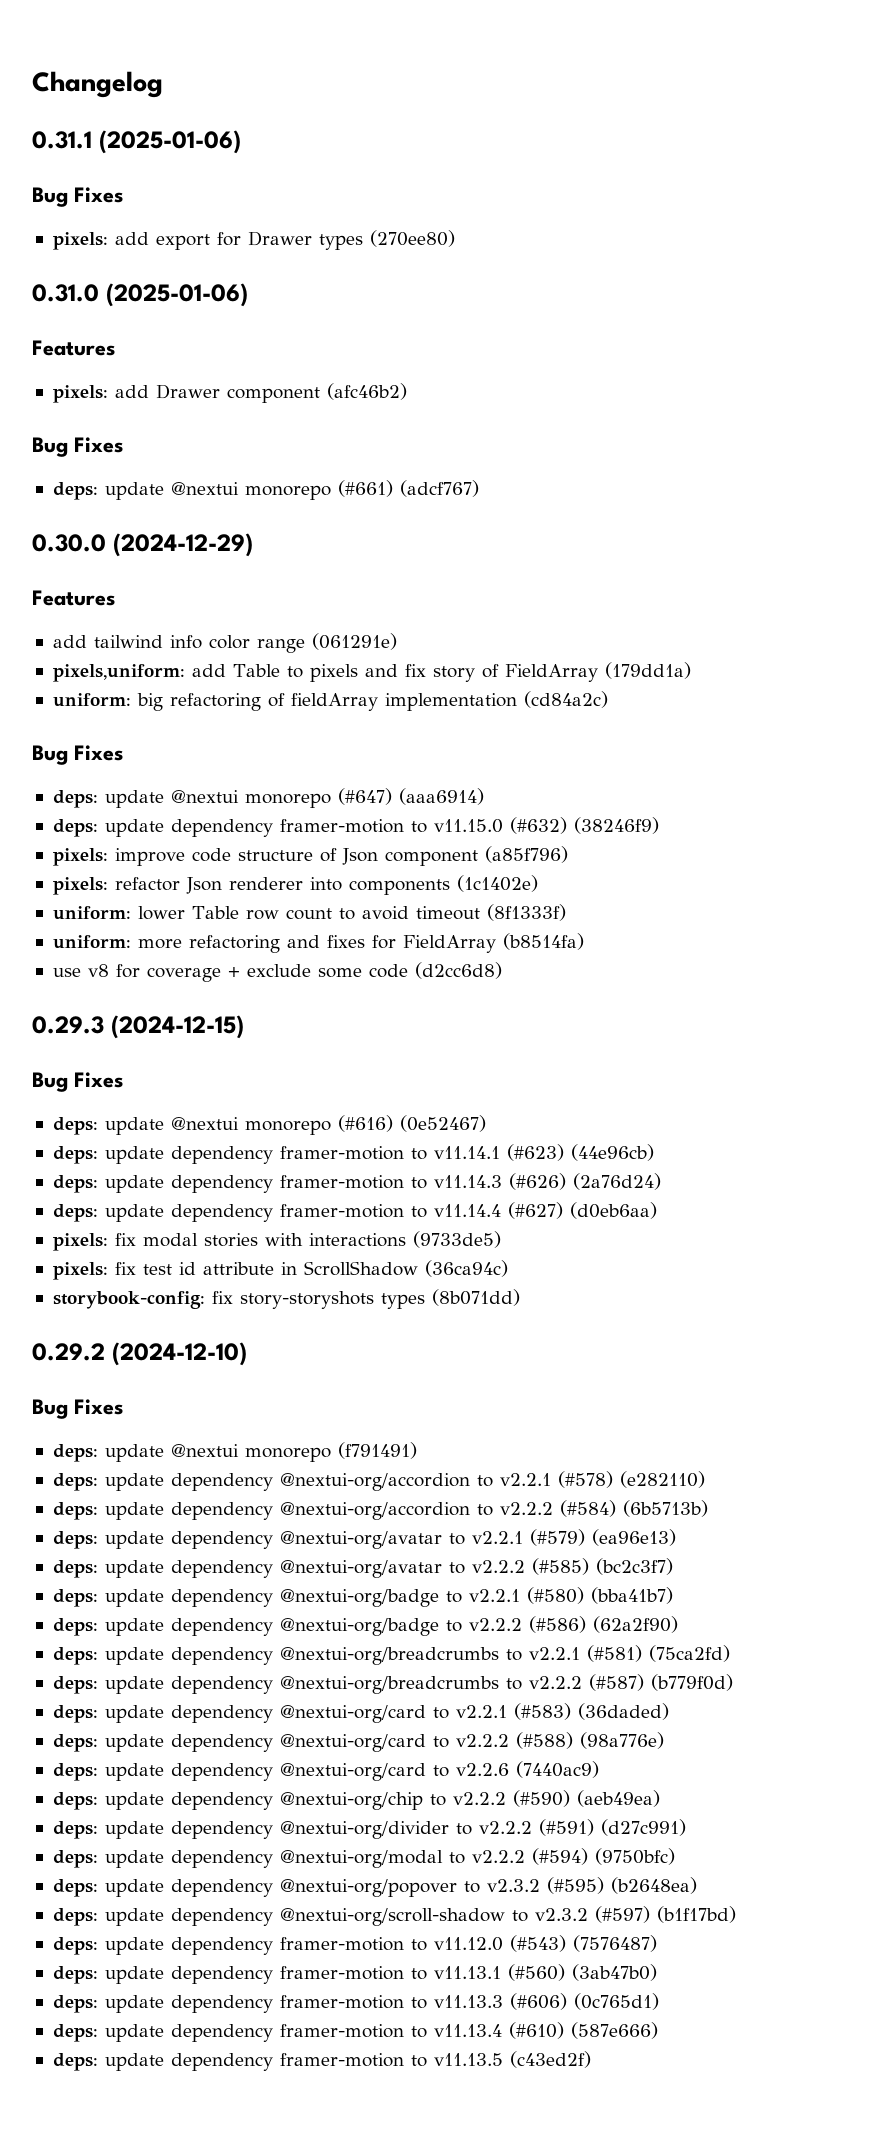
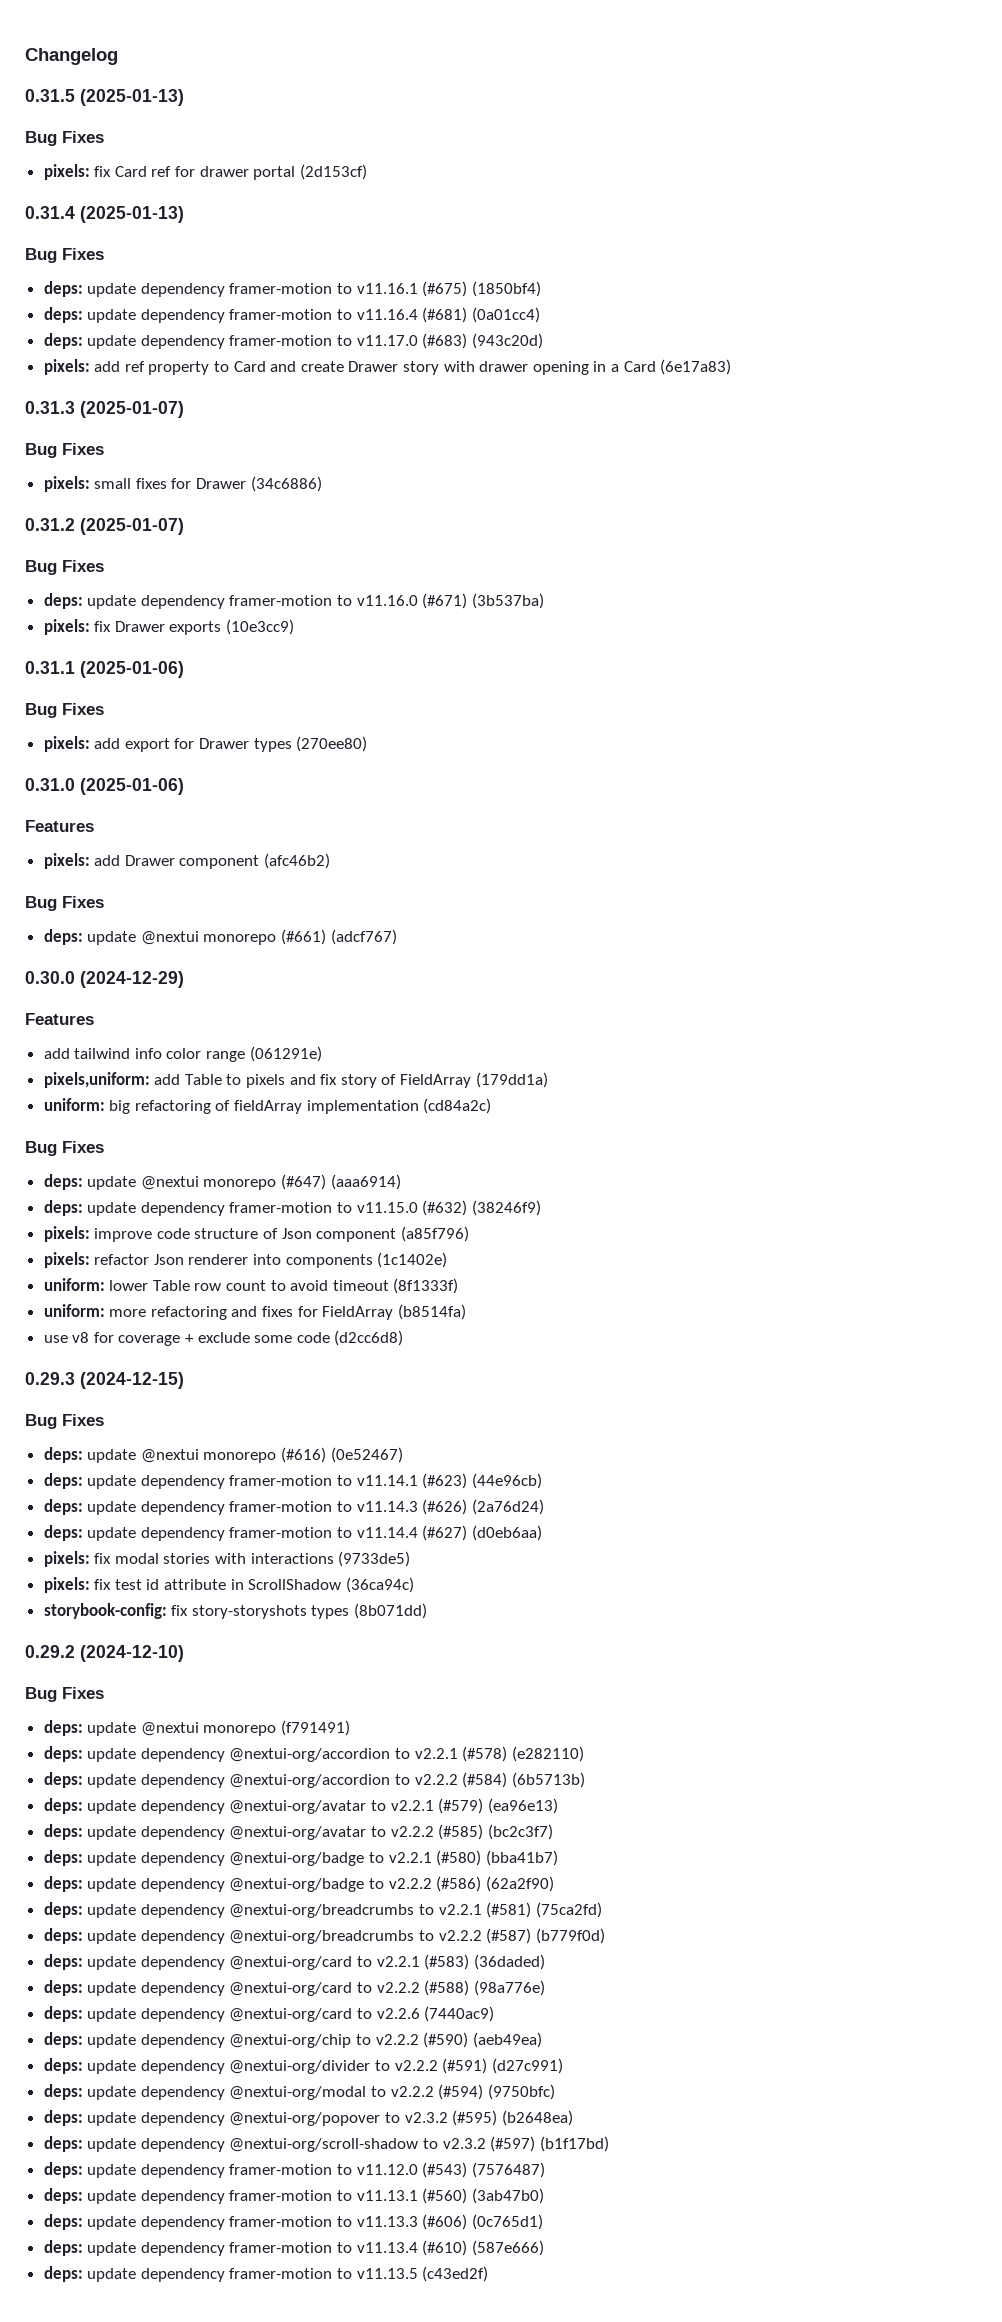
(163, 84) none -> [25,89,184,106] [25,131,104,146] [43,164,367,180] [25,206,184,223] [25,248,104,263] [43,281,541,297] [43,307,540,323] [43,333,543,349] [43,359,732,375] [25,401,184,418] [25,443,104,458] [43,476,322,492] [25,518,184,535] [25,560,104,575] [43,593,544,609] [43,619,295,635] // 0.31.5 (2025-01-13) // Bug Fixes // pixels: fix Card ref for drawer portal (2d153cf) // 0.31.4 (2025-01-13) // Bug Fixes // deps: update dependency framer-motion to v11.16.1 (#675) (1850bf4) // deps: update dependency framer-motion to v11.16.4 (#681) (0a01cc4) // deps: update dependency framer-motion to v11.17.0 (#683) (943c20d) // pixels: add ref property to Card and create Drawer story with drawer opening in a Card (6e17a83) // 0.31.3 (2025-01-07) // Bug Fixes // pixels: small fixes for Drawer (34c6886) // 0.31.2 (2025-01-07) // Bug Fixes // deps: update dependency framer-motion to v11.16.0 (#671) (3b537ba) // pixels: fix Drawer exports (10e3cc9)

